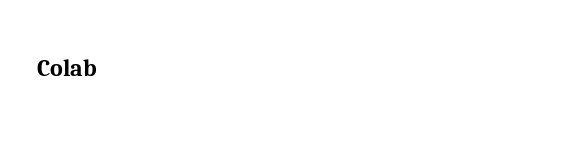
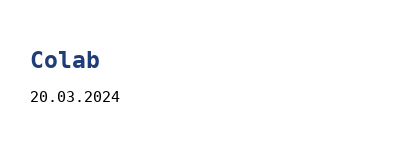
(97, 67) none -> [30,91,120,102] // 20.03.2024

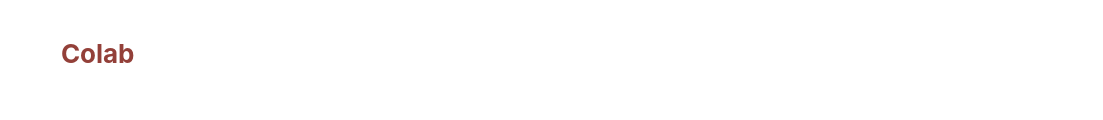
[30,91,120,102] // 20.03.2024 -> (134, 53) none

